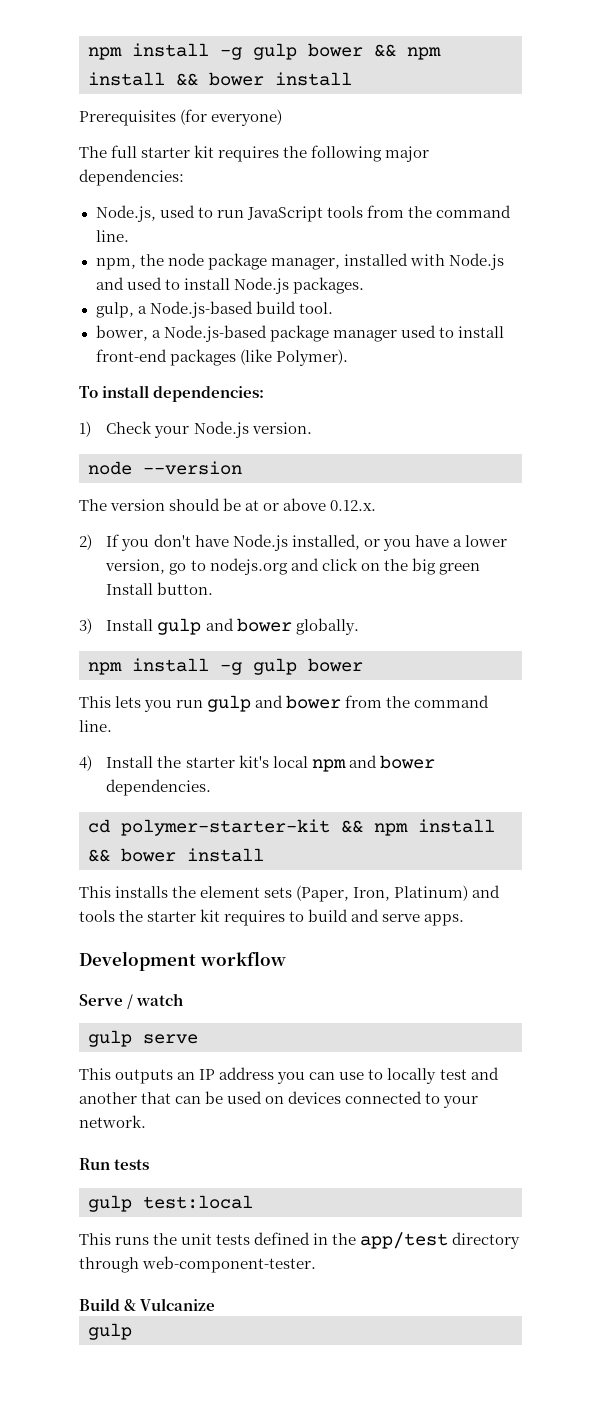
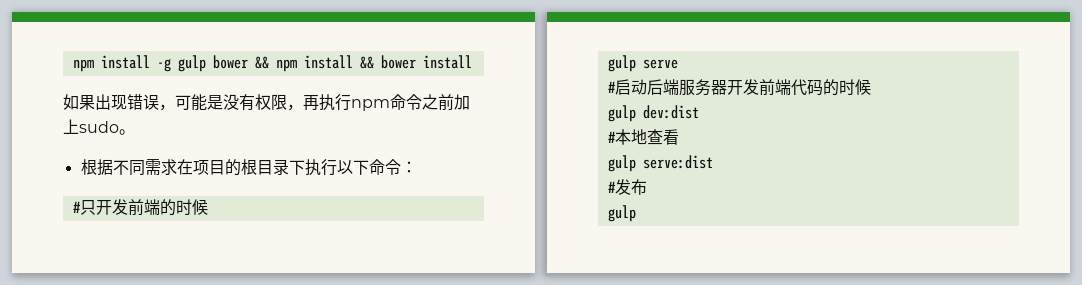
[79,109,283,126] [79,145,430,162] [79,169,184,186] [95,205,511,222] [95,230,129,242] [95,253,504,270] [95,277,364,294] [95,301,333,318] [95,325,504,342] [95,349,348,366] [79,385,265,402] [79,421,312,438] [88,461,242,475] [79,498,377,511] [79,534,507,551] [105,558,480,575] [106,582,214,595] [79,618,359,635] [88,658,363,675] [79,695,490,712] [79,720,112,732] [79,755,435,772] [106,779,212,796] [88,819,495,836] [88,848,264,862] [79,885,501,902] [79,909,465,926] [79,951,286,971] [79,993,184,1009] [88,1030,198,1047] [79,1067,499,1084] [79,1091,479,1108] [79,1115,146,1128] [79,1158,150,1170] [88,1195,253,1212] [79,1232,521,1249] [79,1256,317,1273] [79,1298,216,1311] Prerequisites (for everyone) // The full starter kit requires the following major dependencies: // Node.js, used to run JavaScript tools from the command line. // npm, the node package manager, installed with Node.js and used to install Node.js packages. // gulp, a Node.js-based build tool. // bower, a Node.js-based package manager used to install front-end packages (like Polymer). // To install dependencies: // 1) Check your Node.js version. // node --version // The version should be at or above 0.12.x. // 2) If you don't have Node.js installed, or you have a lower version, go to nodejs.org and click on the big green Install button. // 3) Install gulp and bower globally. // npm install -g gulp bower // This lets you run gulp and bower from the command line. // 4) Install the starter kit's local npm and bower dependencies. // cd polymer-starter-kit && npm install && bower install // This installs the element sets (Paper, Iron, Platinum) and tools the starter kit requires to build and serve apps. // Development workflow // Serve / watch // gulp serve // This outputs an IP address you can use to locally test and another that can be used on devices connected to your network. // Run tests // gulp test:local // This runs the unit tests defined in the app/test directory through web-component-tester. // Build & Vulcanize -> [63,94,470,111] [63,119,135,135] [80,159,417,176] [72,199,208,216] [607,55,678,72] [607,79,871,96] [607,105,699,122] [607,129,679,145] [607,155,713,172] [607,179,647,195] 如果出现错误，可能是没有权限，再执行npm命令之前加上sudo。 // 根据不同需求在项目的根目录下执行以下命令： // #只开发前端的时候 // gulp serve // #启动后端服务器开发前端代码的时候 // gulp dev:dist // #本地查看 // gulp serve:dist // #发布

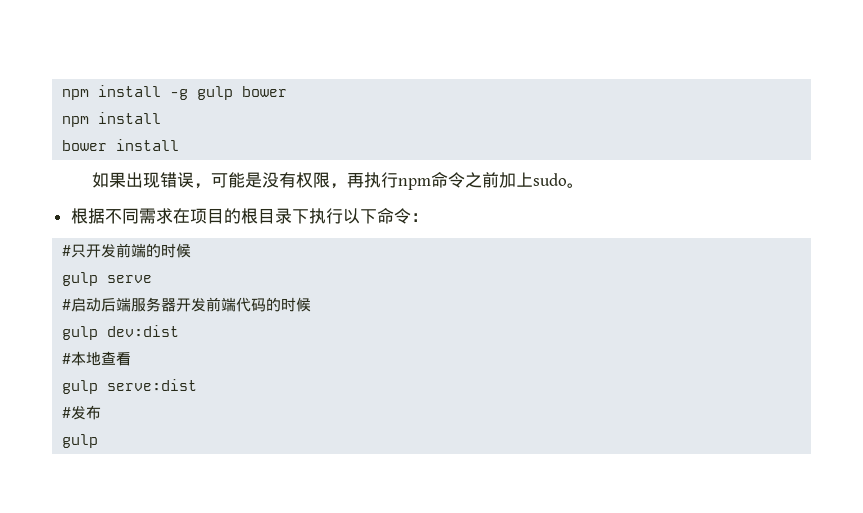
[254,55,374,72] && npm install && -> [62,112,162,127] // npm install //

